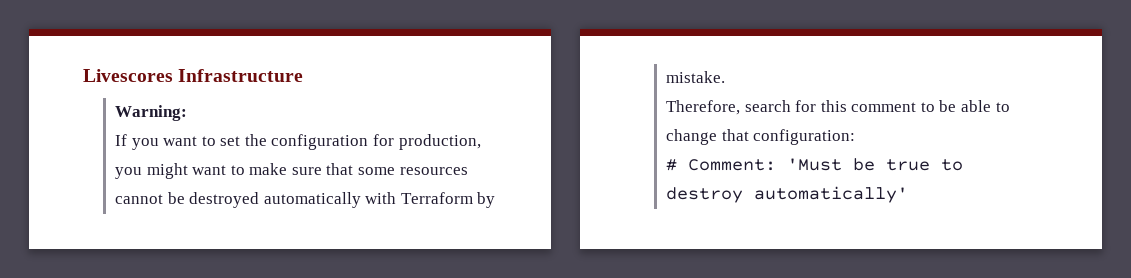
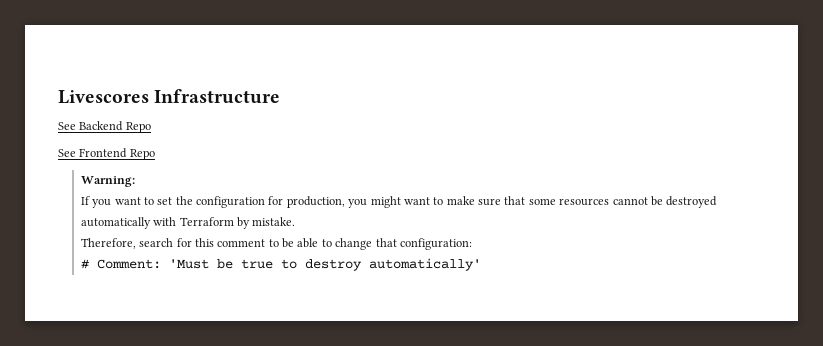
(304, 75) none -> [58,121,151,133] [58,148,155,160] // See Backend Repo // See Frontend Repo

